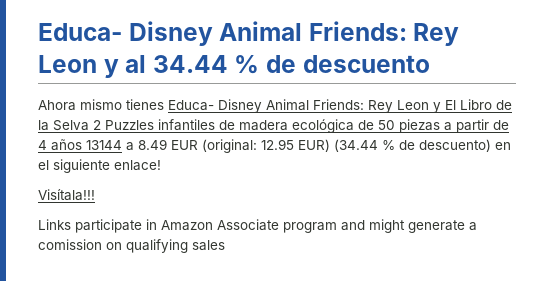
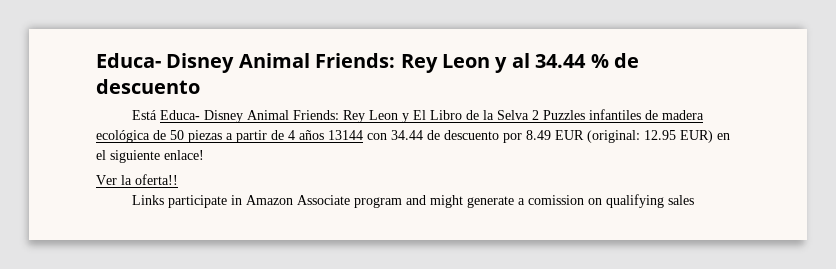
[38,99,164,111] Ahora mismo tienes -> [131,110,157,120] Está
[126,142,134,151] a -> [367,130,522,143] con 34.44 de descuento por
[334,139,491,152] (34.44 % de descuento) -> (713, 136) none
[38,189,95,201] Visítala!!! -> [96,174,178,185] Ver la oferta!!

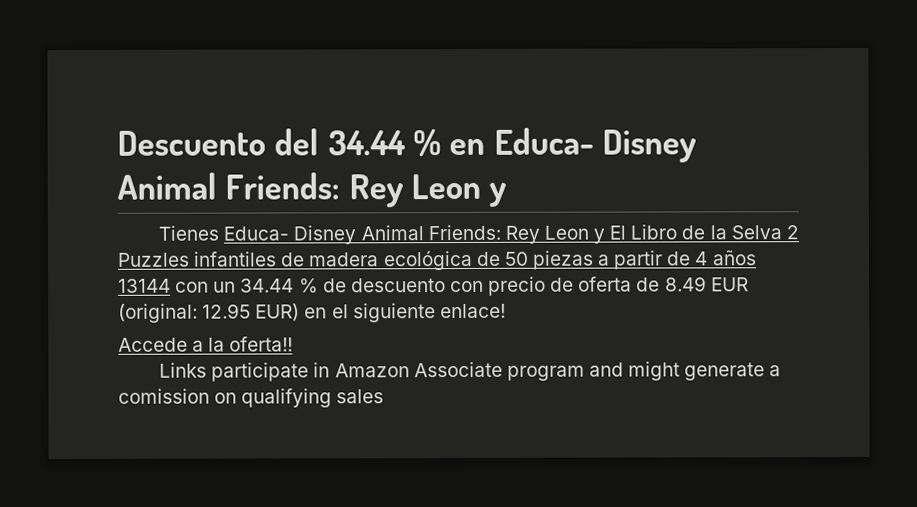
[96,53,639,73] [96,79,200,94] [131,110,157,120] Educa- Disney Animal Friends: Rey Leon y al 34.44 % de descuento // Está -> [117,127,697,163] [117,172,508,208] [158,225,220,241] Descuento del 34.44 % en Educa- Disney Animal Friends: Rey Leon y // Tienes
[391,130,522,143] 34.44 de descuento por -> [213,276,661,296] un 34.44 % de descuento con precio de oferta de
[96,175,117,185] Ver -> [118,337,205,352] Accede a

